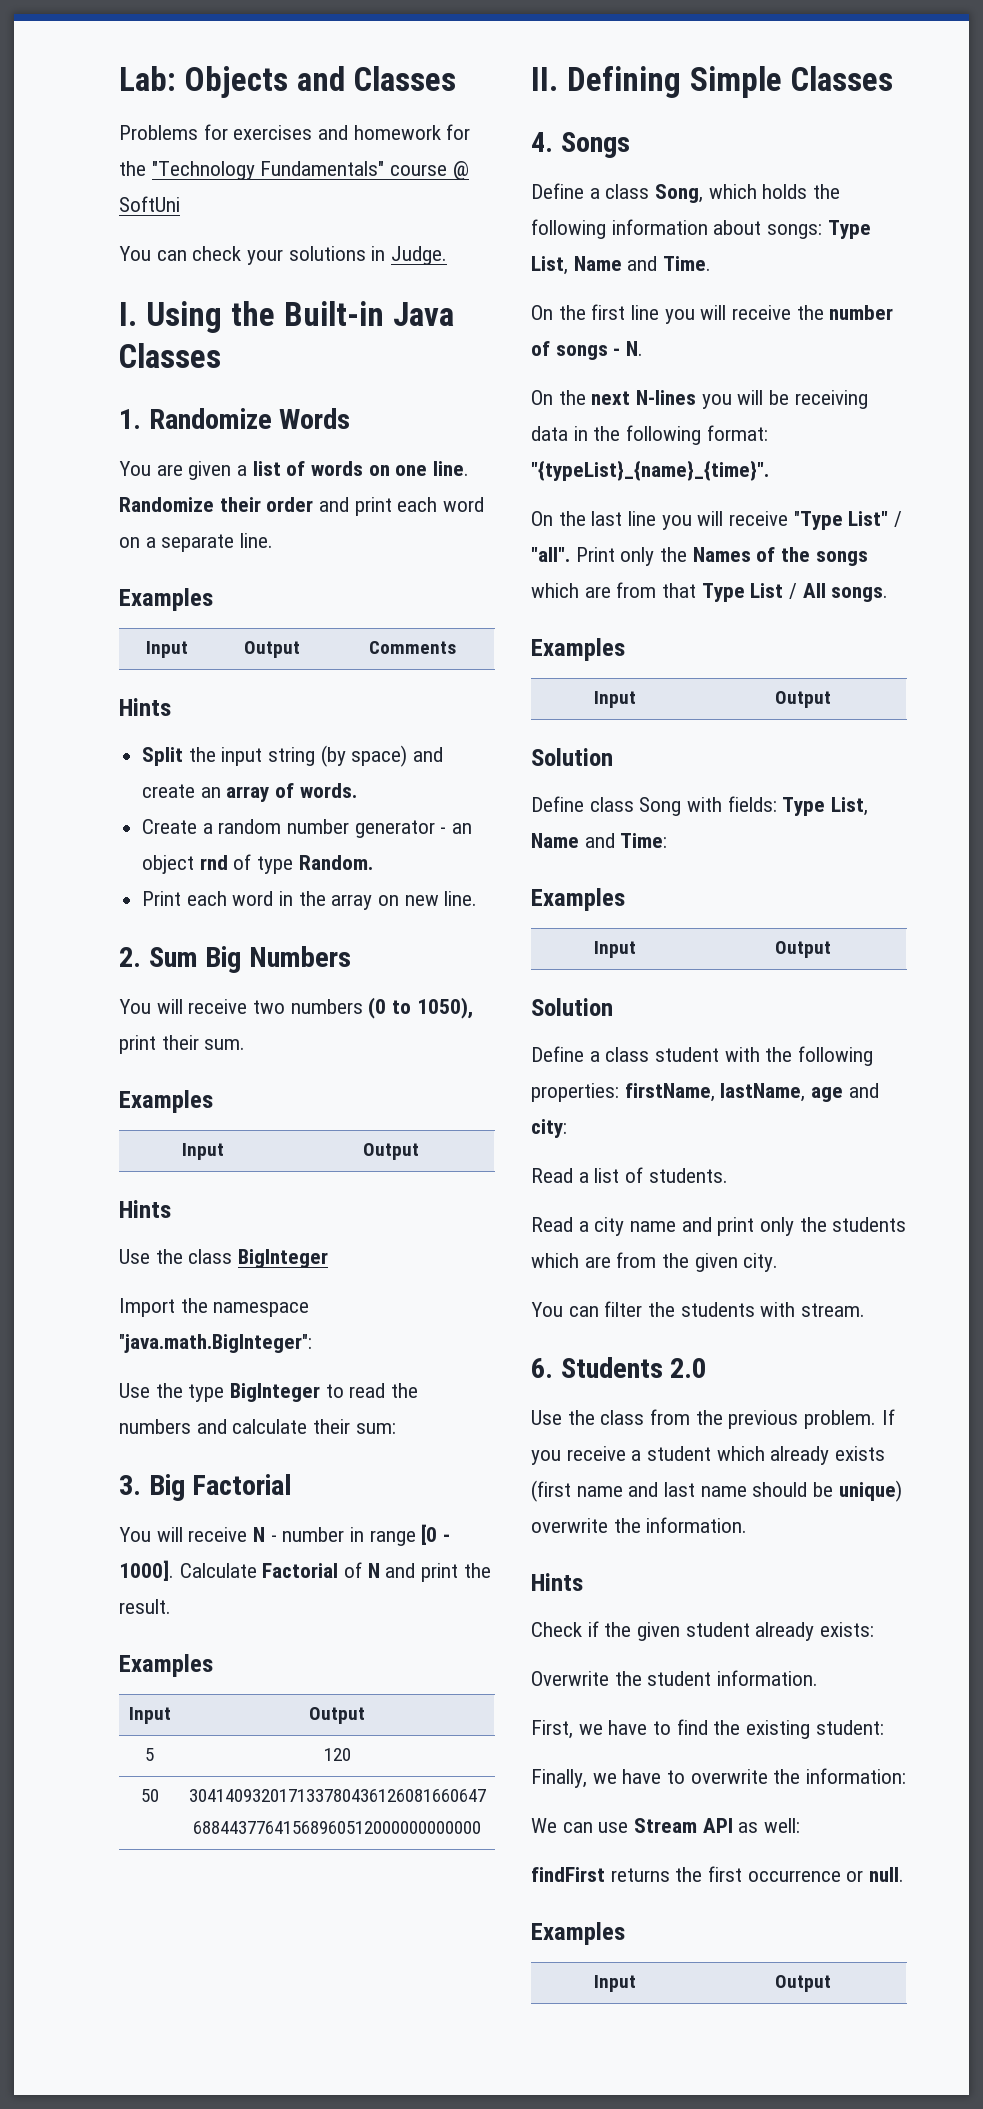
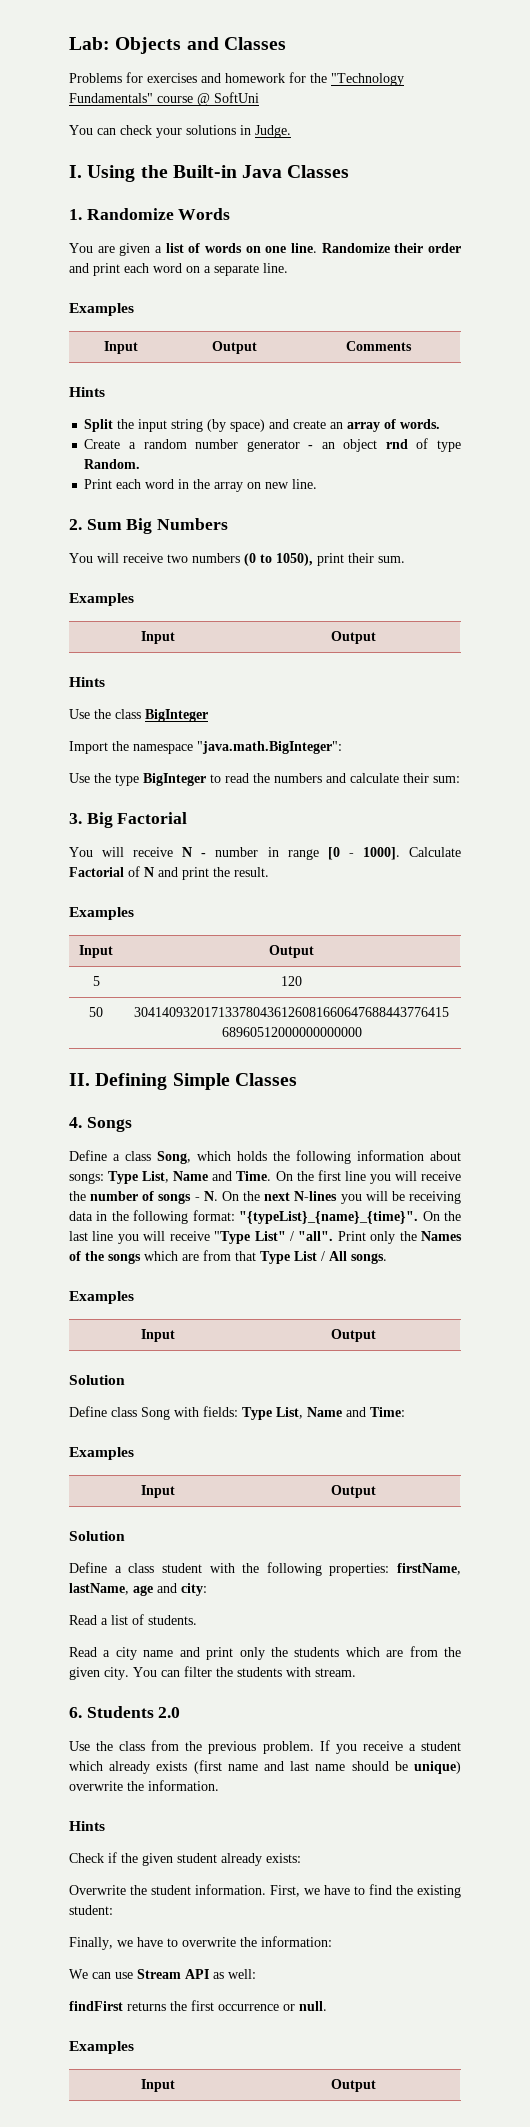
(712, 263) // -> (272, 1176) none
(644, 348) // -> (218, 1196) none
(769, 470) // -> (419, 1217) none
(779, 1262) // -> (129, 1673) none
(819, 1678) // -> (266, 1889) none

